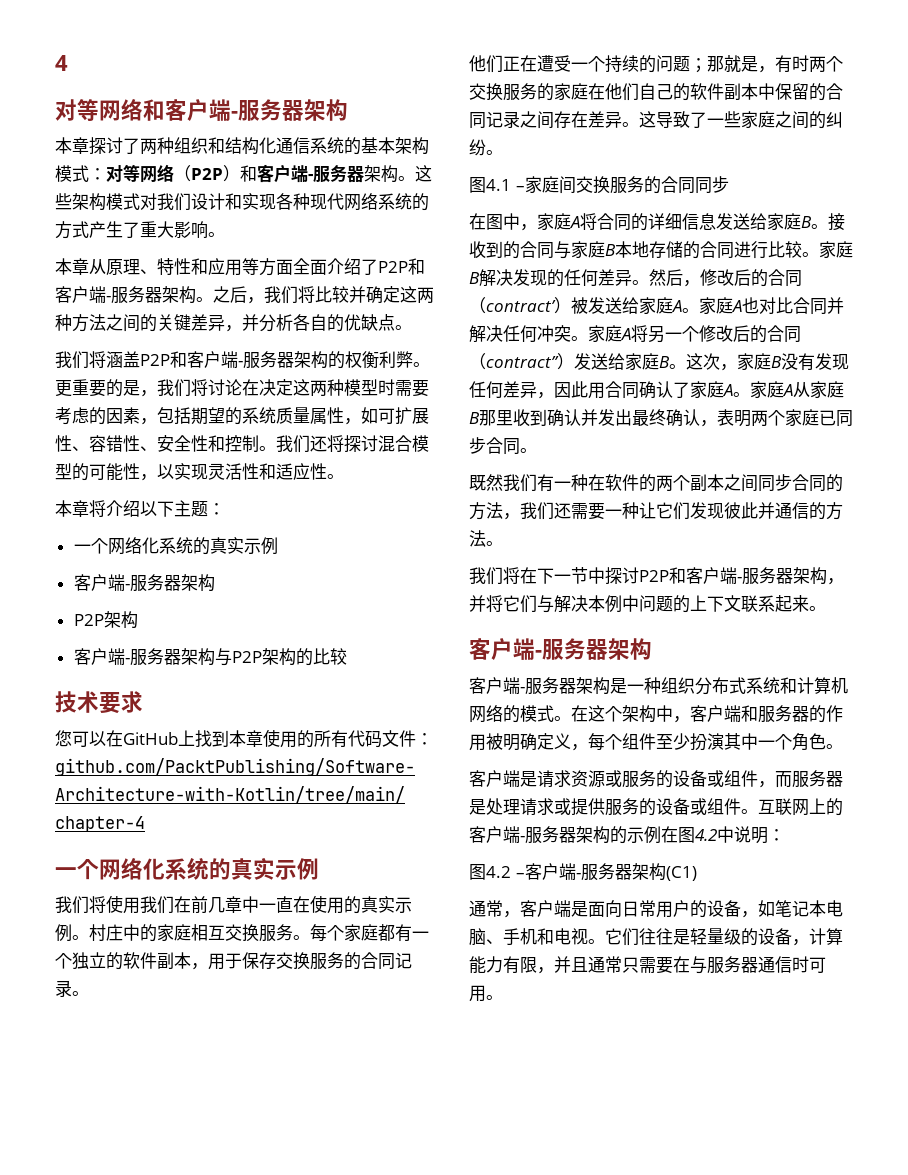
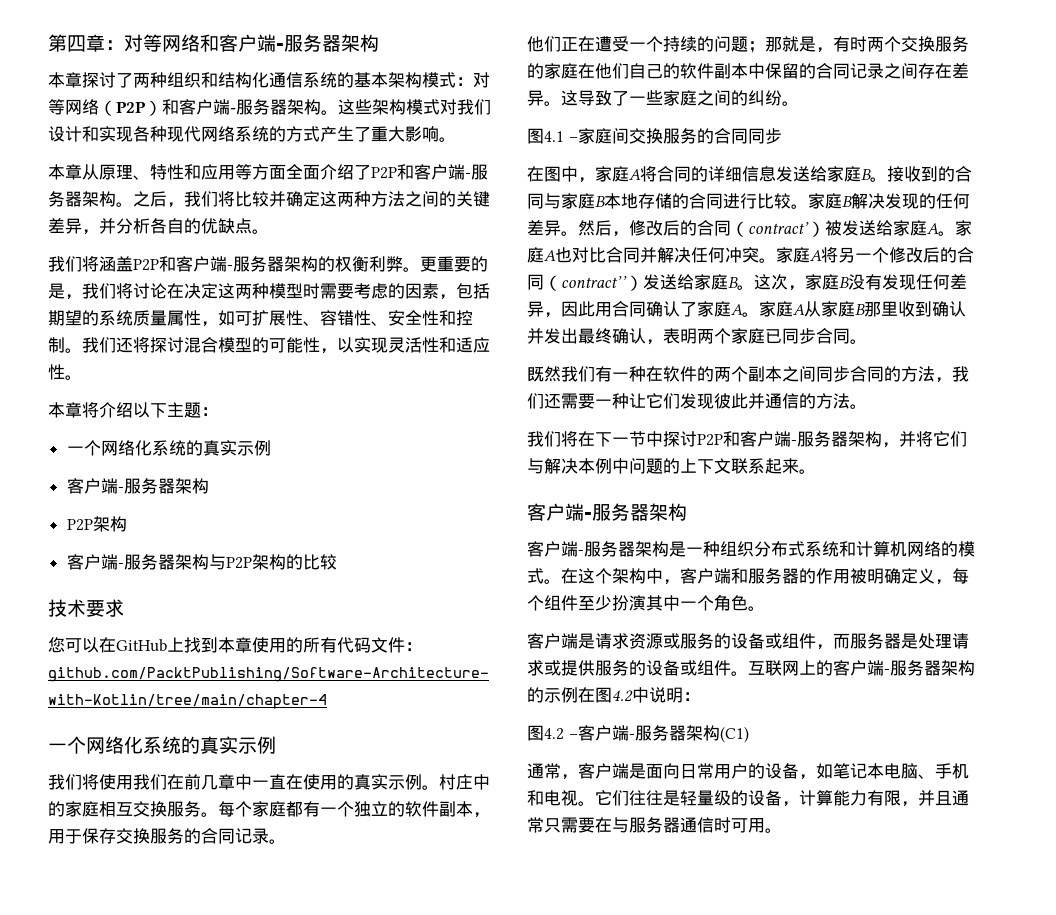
[55,55,68,71] 4 // -> [48,34,124,52] 第四章：

